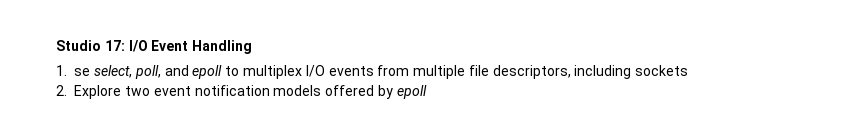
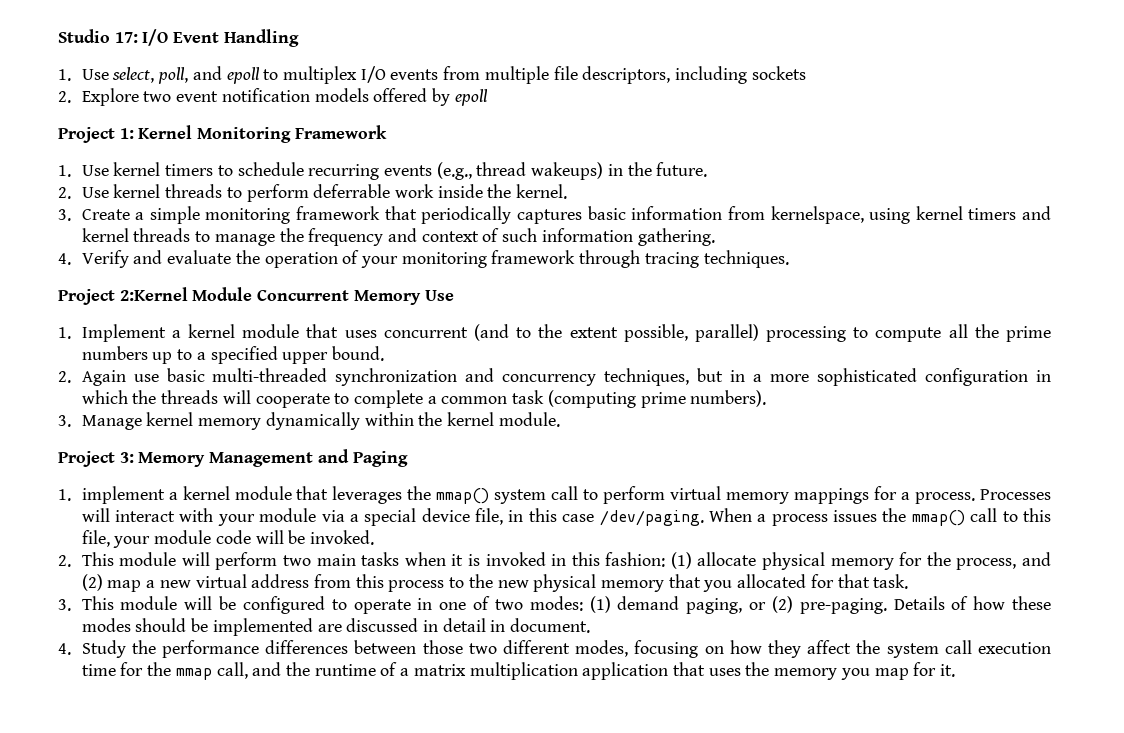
[74,68,91,76] se -> [81,69,109,80] Use
(427, 92) none -> [58,125,387,143] [58,162,708,180] [58,184,568,202] [58,206,1052,224] [81,228,715,246] [58,250,789,268] [58,287,454,305] [58,324,1052,342] [81,346,384,364] [58,368,1051,386] [81,390,767,408] [58,412,560,430] [58,449,408,467] [58,486,1051,504] [81,508,1051,526] [81,530,374,548] [58,552,1051,570] [81,574,909,592] [58,596,1052,614] [81,618,591,636] [58,640,1052,658] [81,662,956,680] // Project 1: Kernel Monitoring Framework // 1. Use kernel timers to schedule recurring events (e.g., thread wakeups) in the future. // 2. Use kernel threads to perform deferrable work inside the kernel. // 3. Create a simple monitoring framework that periodically captures basic information from kernelspace, using kernel timers and kernel threads to manage the frequency and context of such information gathering. // 4. Verify and evaluate the operation of your monitoring framework through tracing techniques. // Project 2:Kernel Module Concurrent Memory Use // 1. Implement a kernel module that uses concurrent (and to the extent possible, parallel) processing to compute all the prime numbers up to a specified upper bound. // 2. Again use basic multi-threaded synchronization and concurrency techniques, but in a more sophisticated configuration in which the threads will cooperate to complete a common task (computing prime numbers). // 3. Manage kernel memory dynamically within the kernel module. // Project 3: Memory Management and Paging // 1. implement a kernel module that leverages the mmap() system call to perform virtual memory mappings for a process. Processes will interact with your module via a special device file, in this case /dev/paging. When a process issues the mmap() call to this file, your module code will be invoked. // 2. This module will perform two main tasks when it is invoked in this fashion: (1) allocate physical memory for the process, and (2) map a new virtual address from this process to the new physical memory that you allocated for that task. // 3. This module will be configured to operate in one of two modes: (1) demand paging, or (2) pre-paging. Details of how these modes should be implemented are discussed in detail in document. // 4. Study the performance differences between those two different modes, focusing on how they affect the system call execution time for the mmap call, and the runtime of a matrix multiplication application that uses the memory you map for it.

